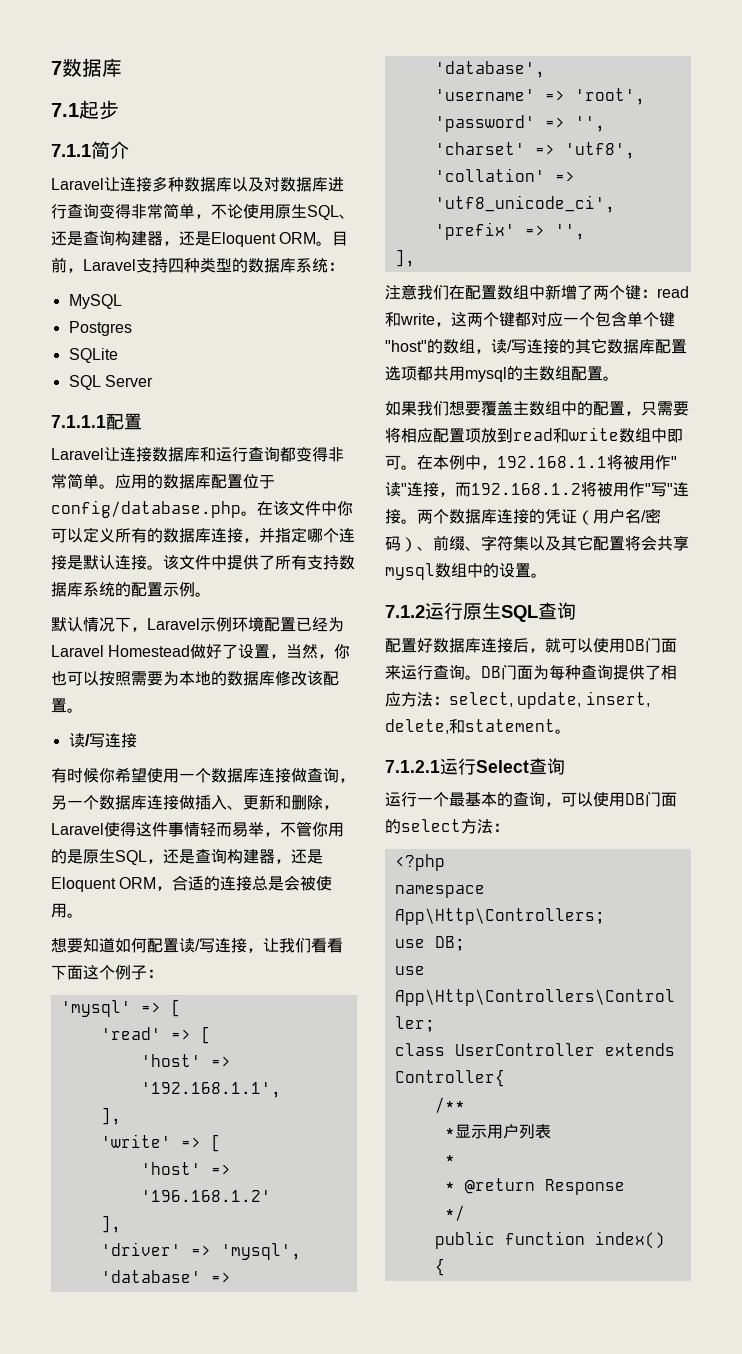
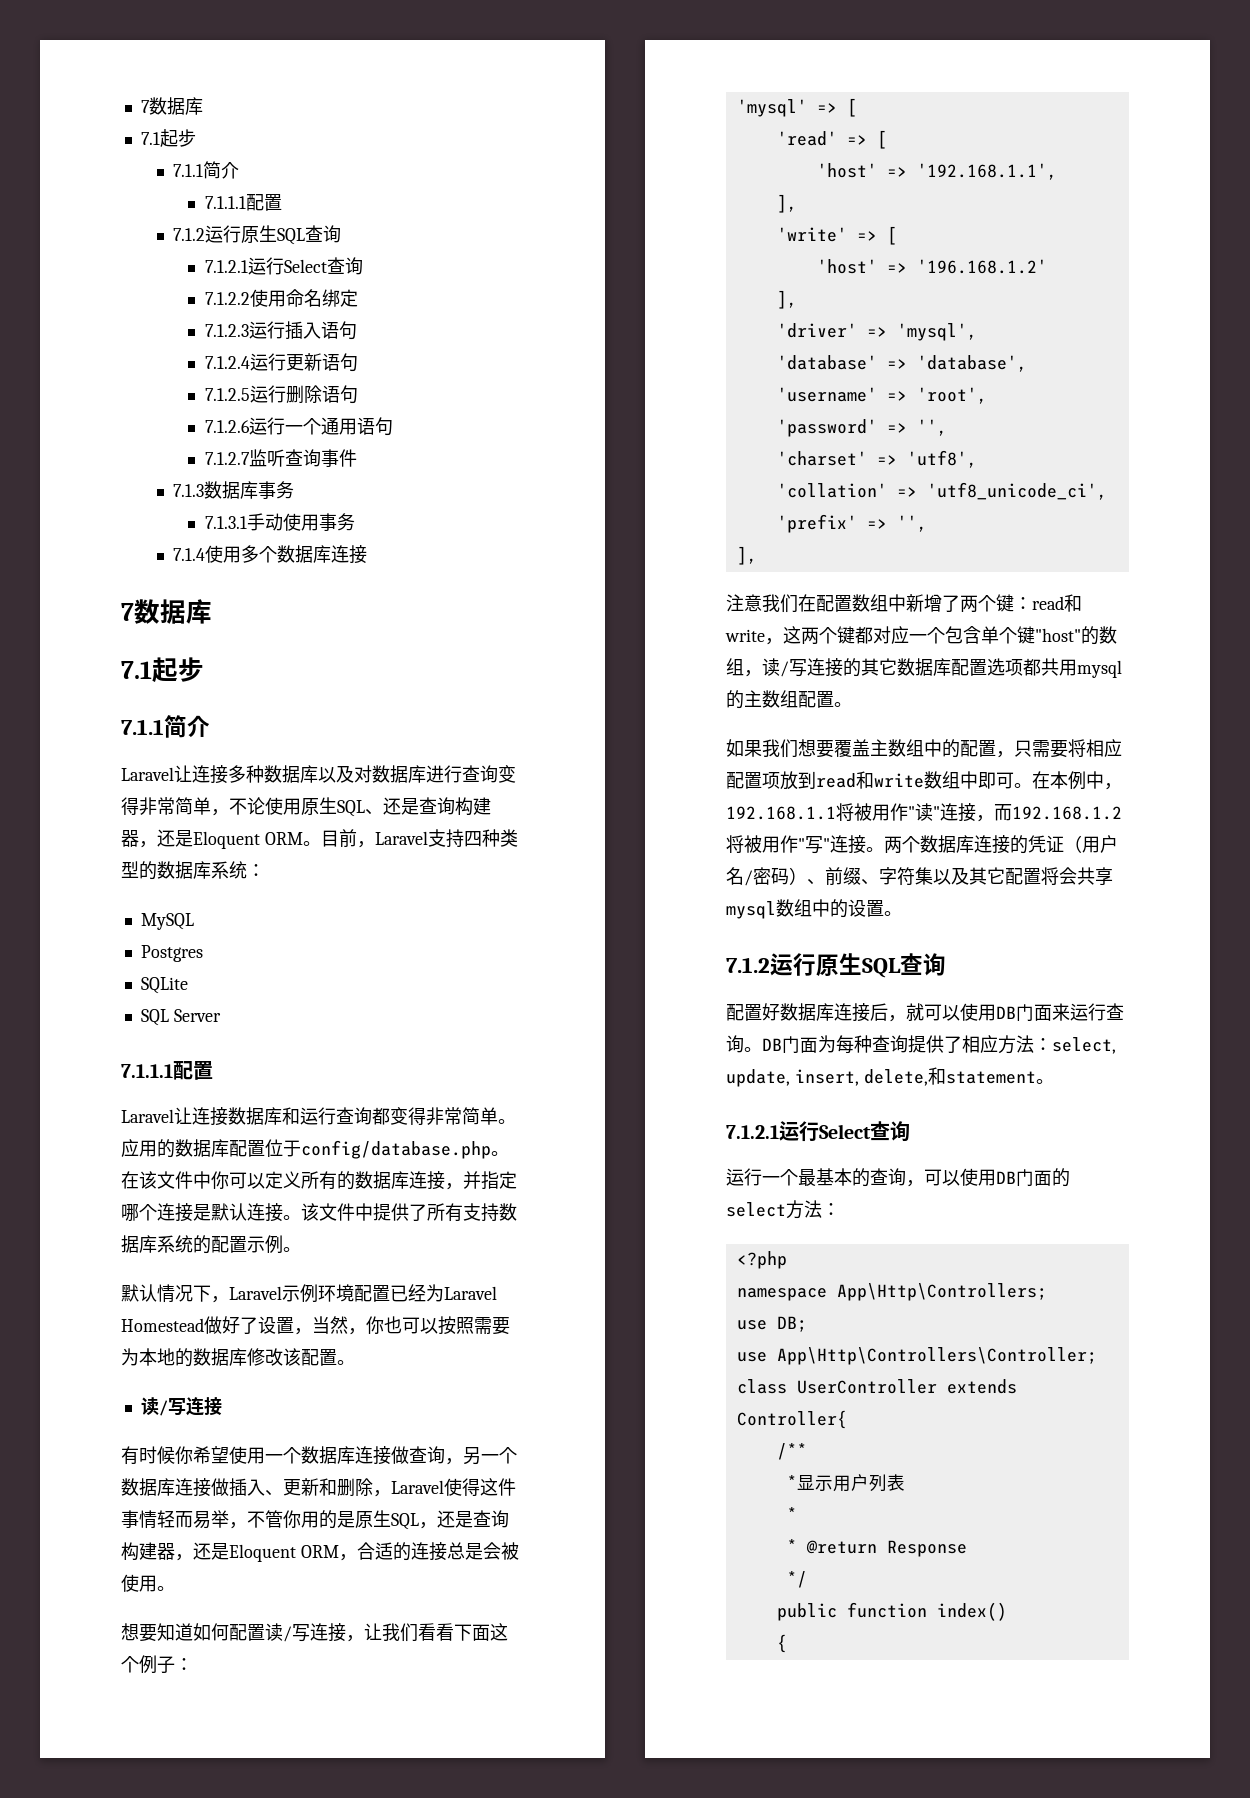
[51,58,122,77] [51,100,119,120] [51,141,129,159] 7数据库 // 7.1起步 // 7.1.1简介 -> [140,97,203,115] [140,129,196,147] [172,161,239,179] [204,194,282,211] [172,225,341,245] [204,257,363,275] [204,289,358,307] [204,321,357,340] [204,353,358,372] [204,385,358,404] [204,417,393,436] [204,449,357,467] [172,481,294,499] [204,513,355,531] [172,545,367,564] [121,599,212,624] [121,657,204,683] [121,715,210,738] 7数据库 // 7.1起步 // 7.1.1简介 // 7.1.1.1配置 // 7.1.2运行原生SQL查询 // 7.1.2.1运行Select查询 // 7.1.2.2使用命名绑定 // 7.1.2.3运行插入语句 // 7.1.2.4运行更新语句 // 7.1.2.5运行删除语句 // 7.1.2.6运行一个通用语句 // 7.1.2.7监听查询事件 // 7.1.3数据库事务 // 7.1.3.1手动使用事务 // 7.1.4使用多个数据库连接 // 7数据库 // 7.1起步 // 7.1.1简介

